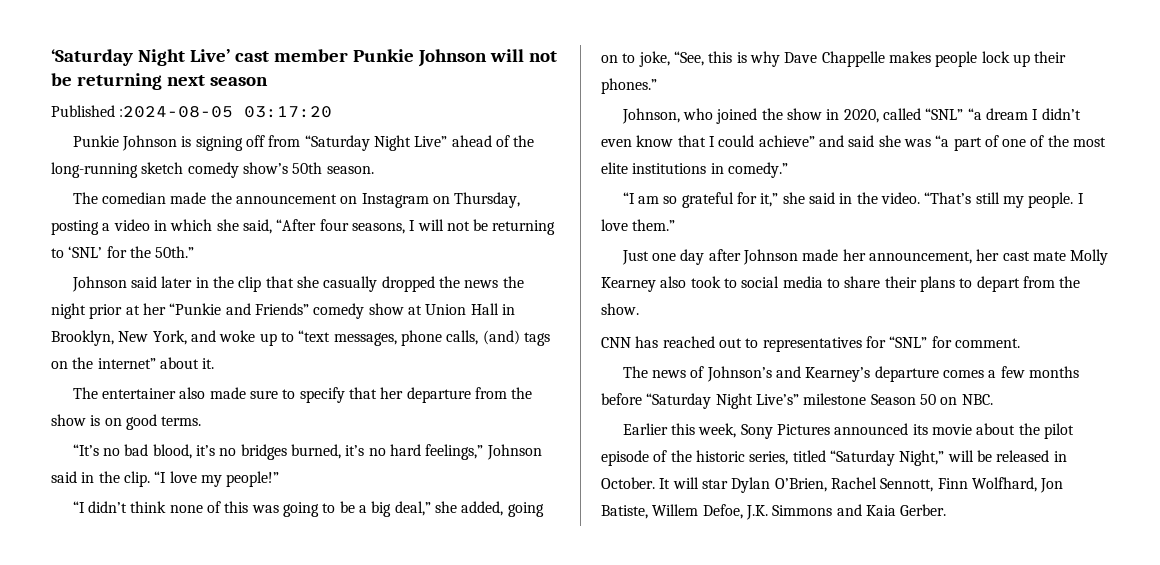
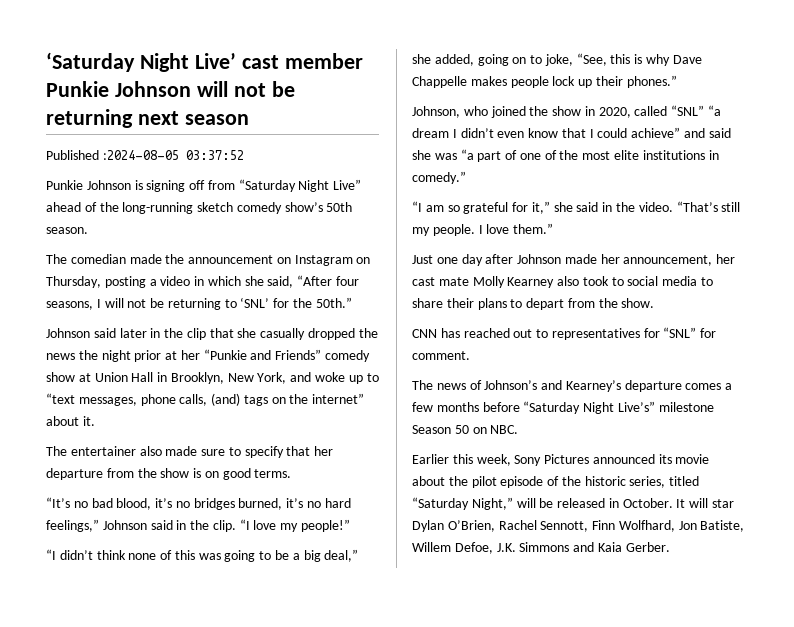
[244,106,333,118] 03:17:20 -> [185,150,244,160] 03:37:52

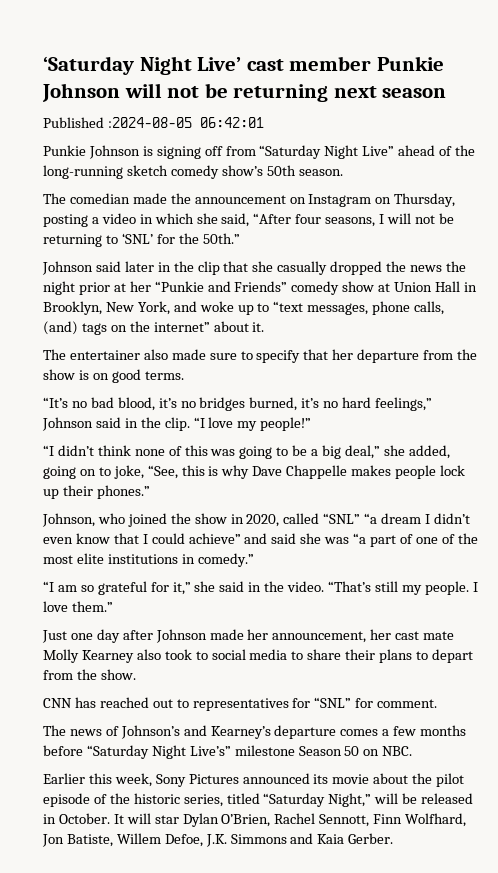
[185,150,244,160] 03:37:52 -> [199,117,264,128] 06:42:01

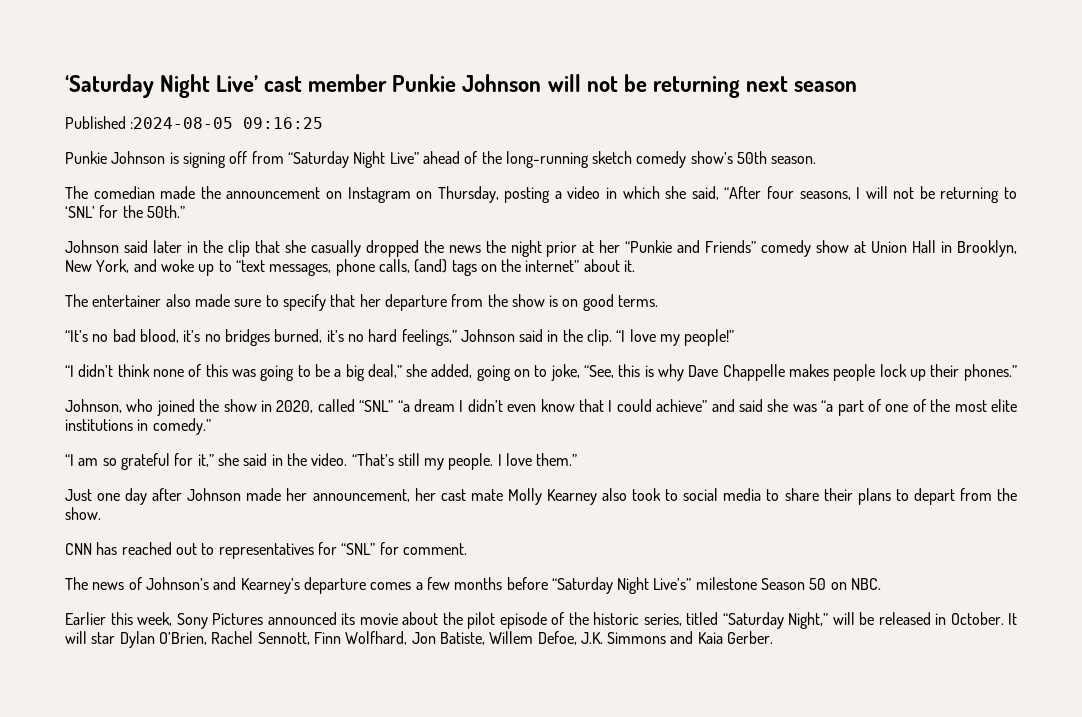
[199,117,264,128] 06:42:01 -> [243,117,324,129] 09:16:25

